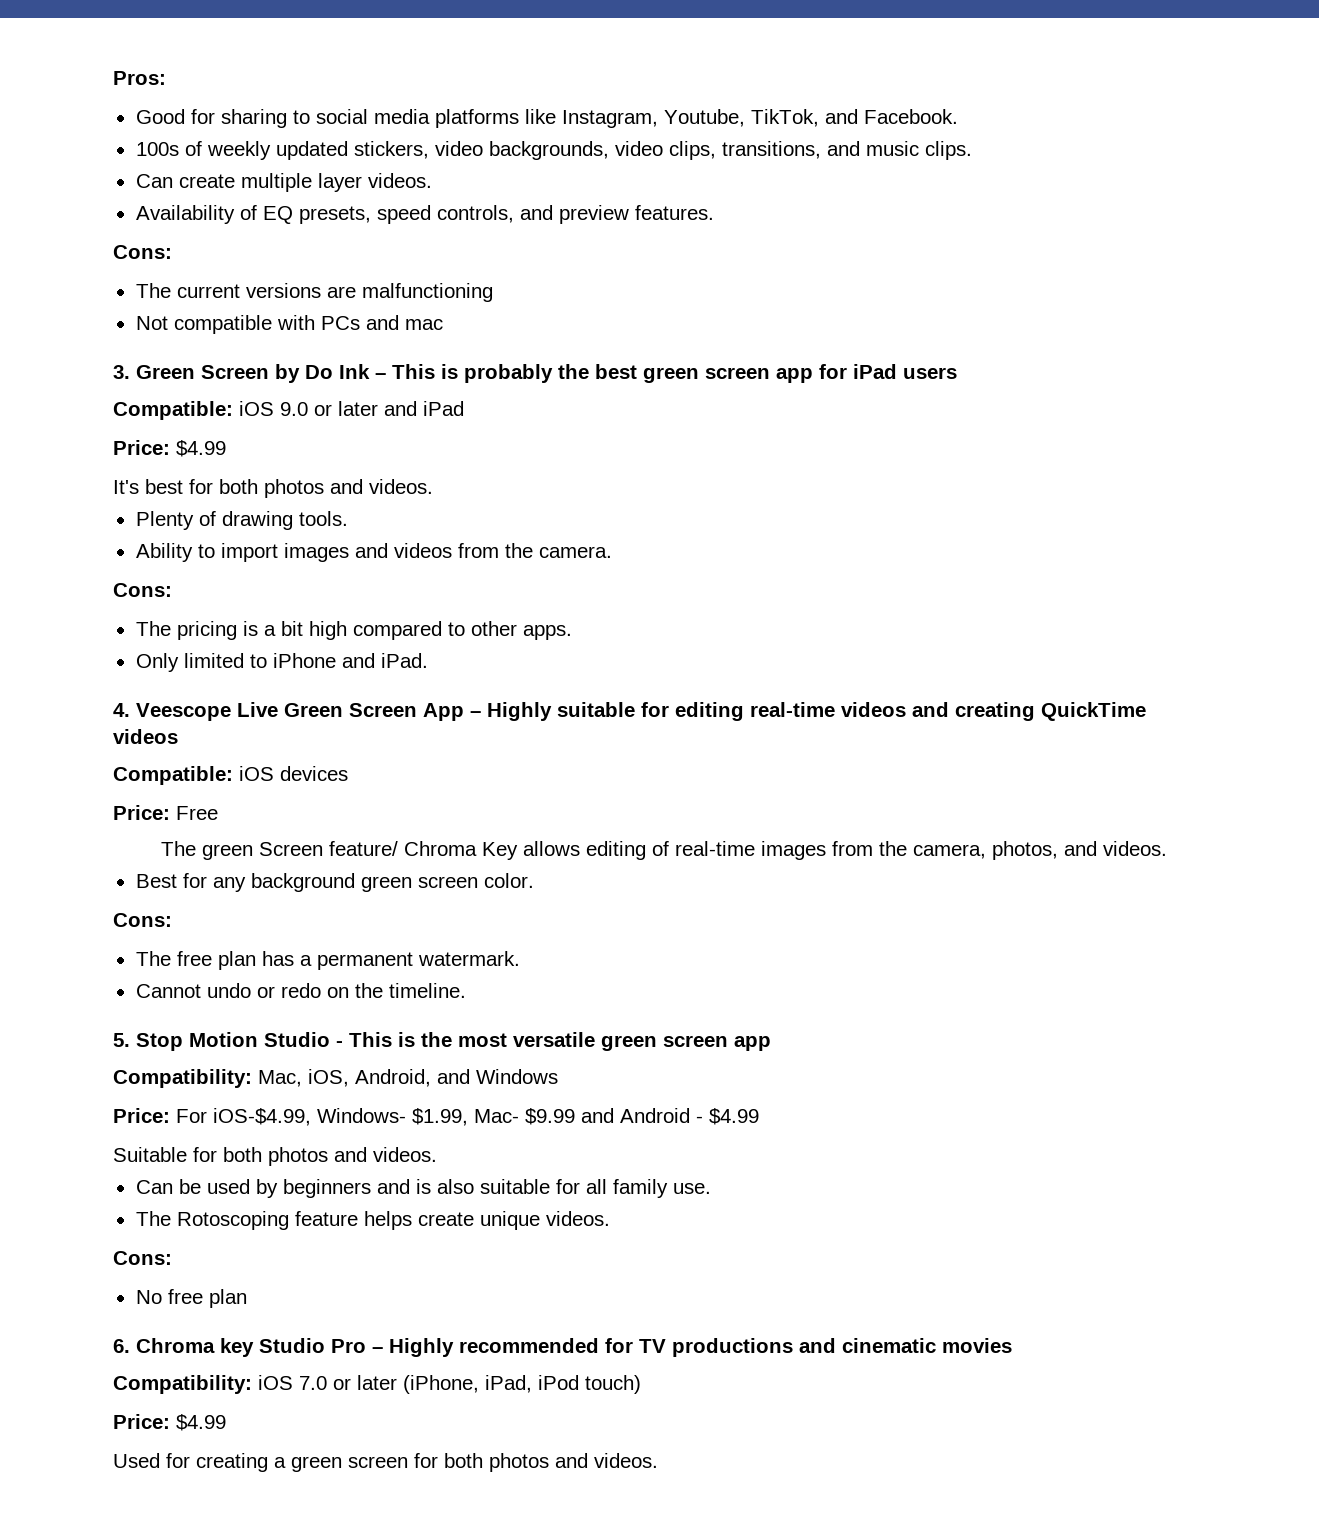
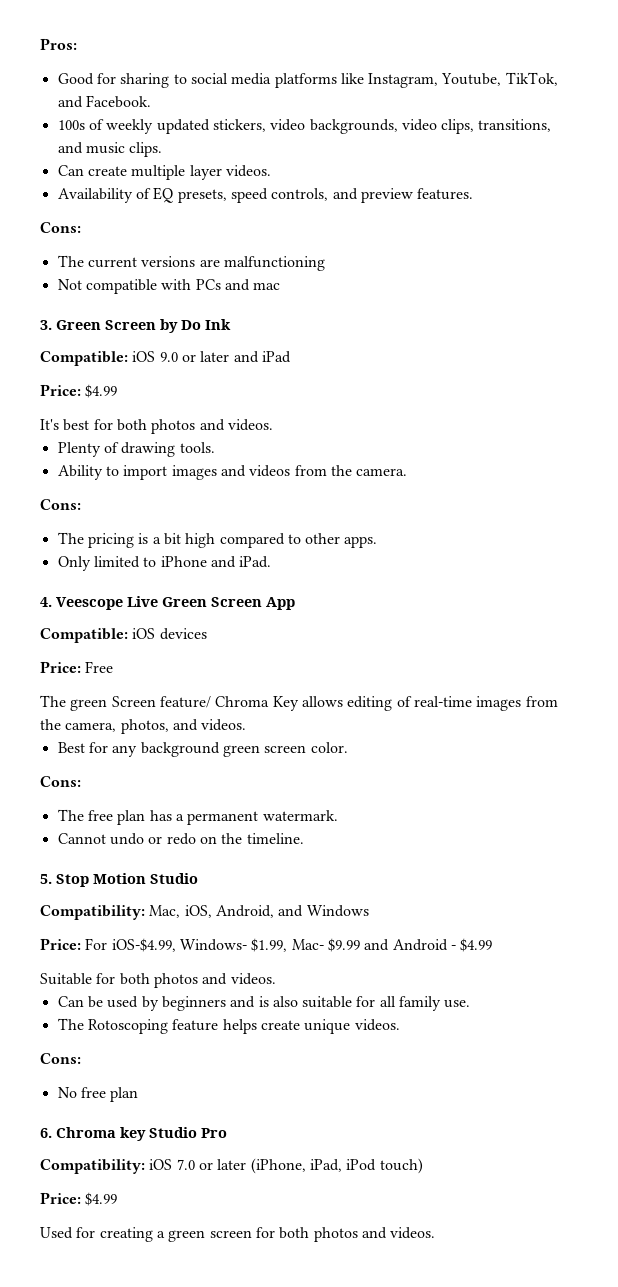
[375,364,957,383] – This is probably the best green screen app for iPad users -> (231, 324) none
[470,702,1146,721] [113,729,178,744] – Highly suitable for editing real-time videos and creating QuickTime videos -> (295, 603) none
[336,1032,771,1051] - This is the most versatile green screen app -> (198, 878) none
[372,1338,1012,1357] – Highly recommended for TV productions and cinematic movies -> (227, 1133) none

